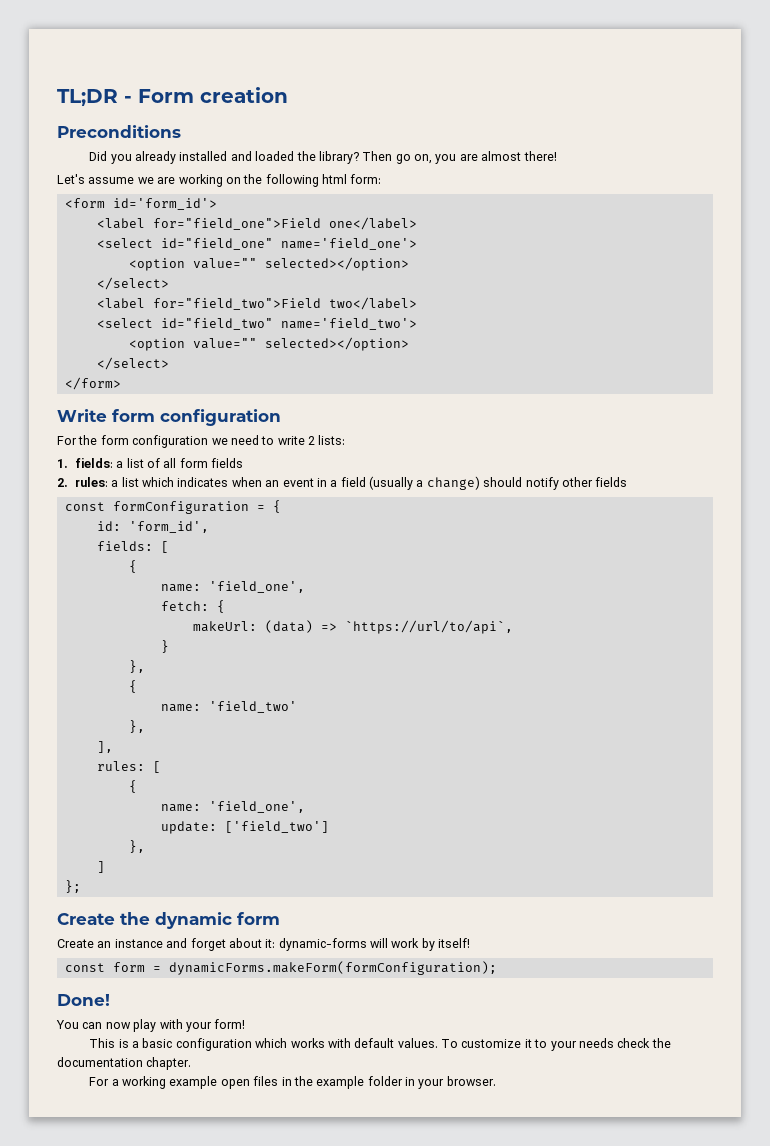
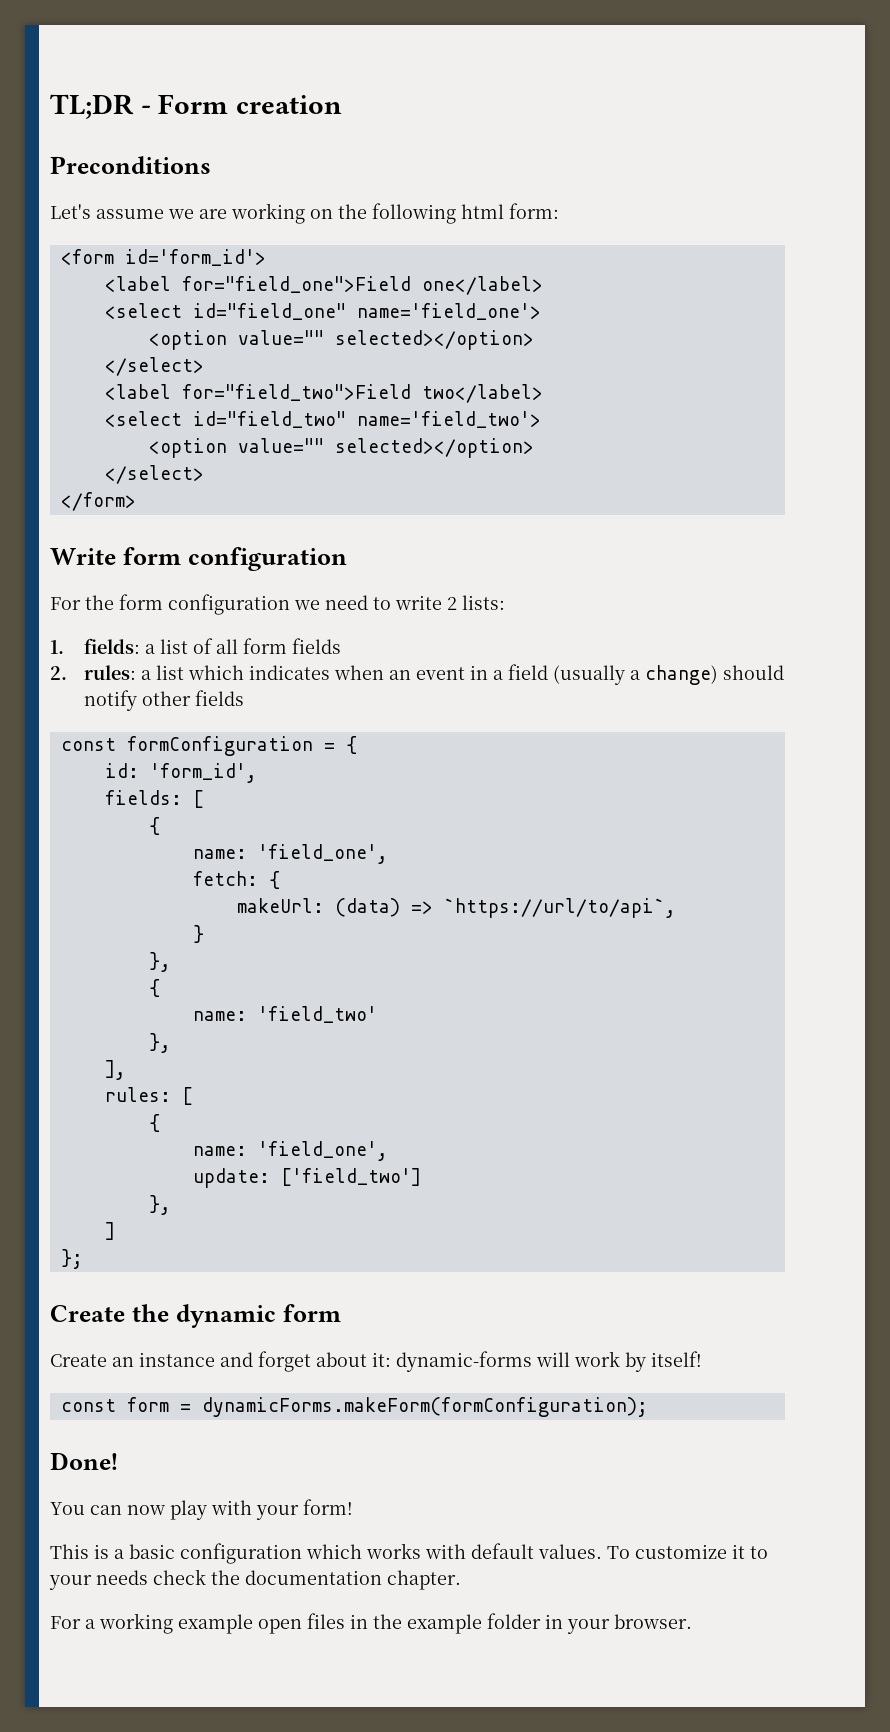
[89,151,557,164] // Did you already installed and loaded the library? Then go on, you are almost there! -> (211, 165) none

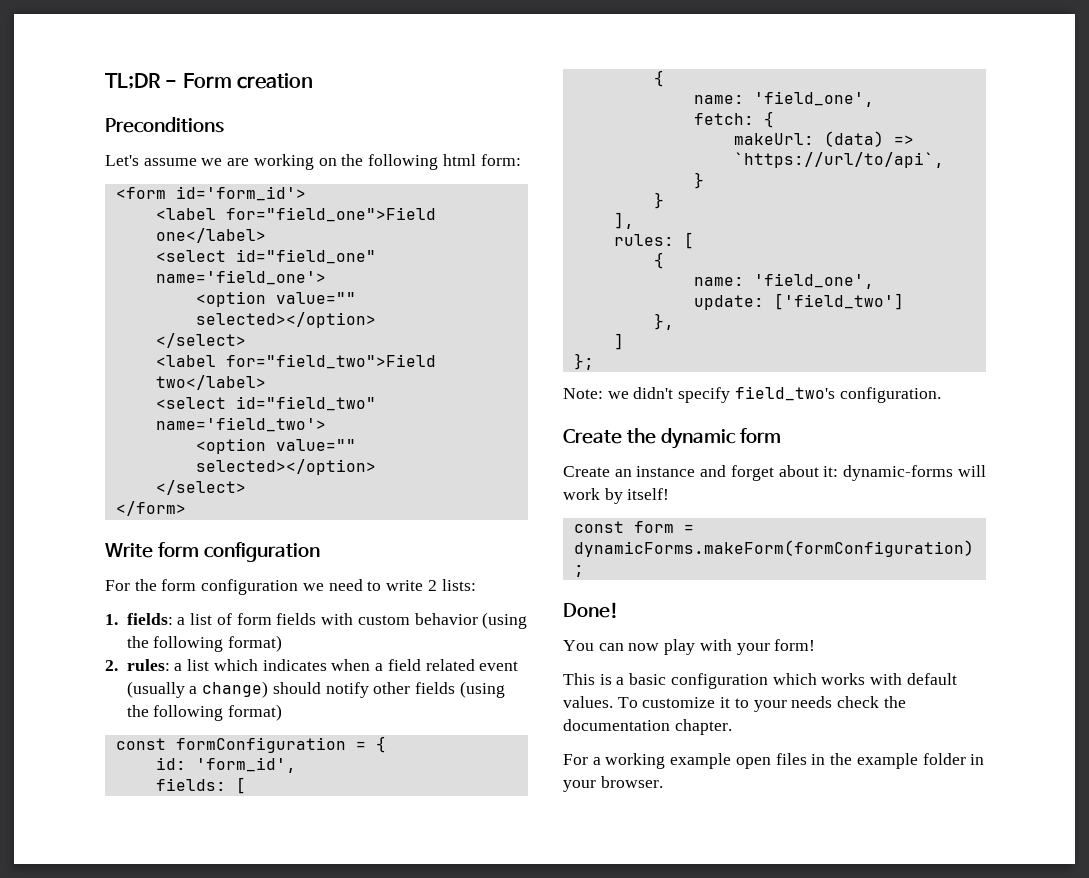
[215,639,238,654] all -> (232, 619) none
(341, 646) none -> [321,612,528,629] [126,635,283,652] with custom behavior (using the following format)
[388,664,548,680] an event in a field -> [375,659,519,671] a field related event
(244, 698) none -> [459,681,505,698] [126,704,283,721] (using the following format)
[148,952,171,972] [148,979,160,997] [192,1006,377,1023] [148,1033,171,1053] }, // { // name: 'field_two' // }, -> [653,192,664,209] }
(83, 1259) none -> [563,386,941,403] // Note: we didn't specify field_two's configuration.

